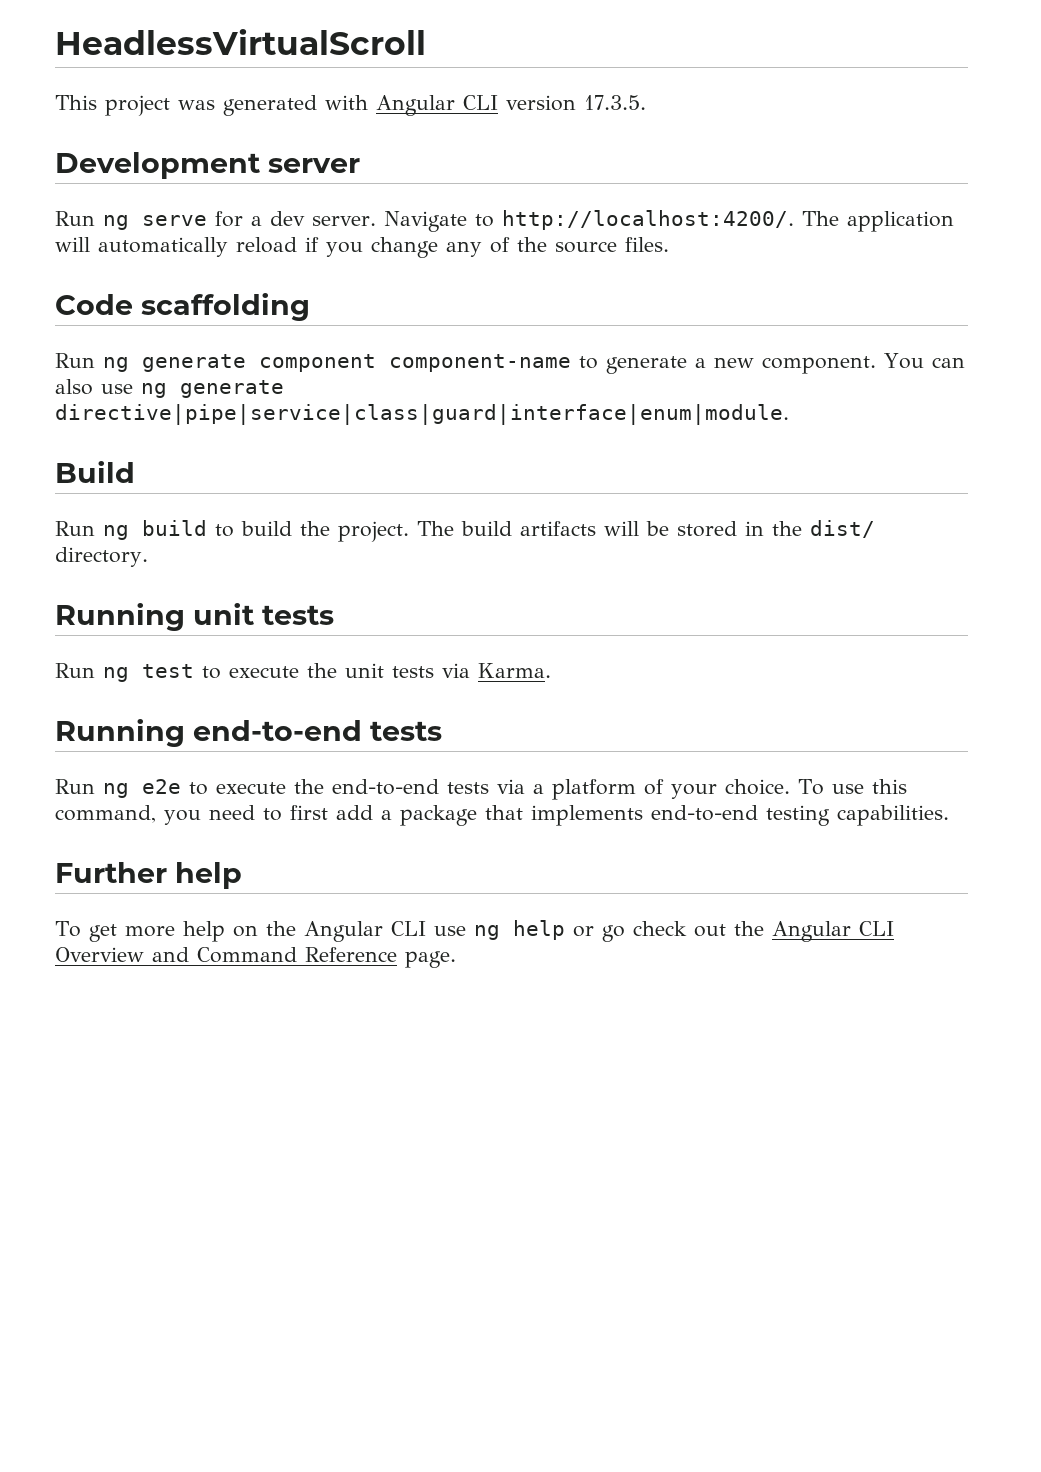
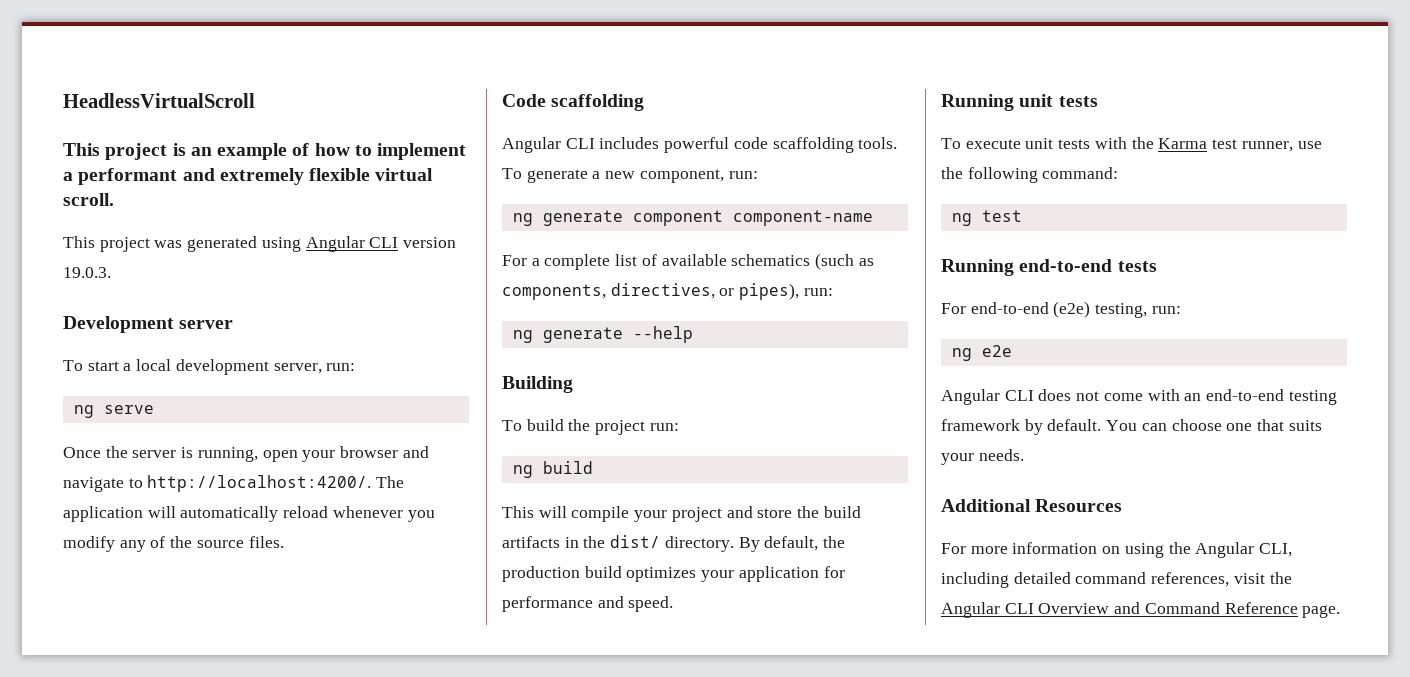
(426, 42) none -> [63,143,467,160] [63,168,434,185] [63,193,114,206] // This project is an example of how to implement a performant and extremely flexible virtual scroll.
[325,95,368,110] with -> [261,237,301,252] using
[584,95,646,110] 17.3.5. -> [63,267,111,278] 19.0.3.
[55,211,467,232] Run ng serve for a dev server. Navigate -> [63,359,356,375] [73,405,154,418] [63,446,429,462] [63,477,124,492] To start a local development server, run: // ng serve // Once the server is running, open your browser and navigate
[305,237,438,258] if you change -> [332,506,435,522] [63,536,115,552] whenever you modify
[55,353,965,374] [55,379,284,398] [55,404,789,425] [55,461,135,483] [55,520,875,542] [55,547,148,567] [55,603,334,631] [55,663,551,682] [55,719,442,747] [55,779,907,800] [55,805,949,826] [55,862,242,889] [55,920,726,942] Run ng generate component component-name to generate a new component. You can also use ng generate directive|pipe|service|class|guard|interface|enum|module. // Build // Run ng build to build the project. The build artifacts will be stored in the dist/ directory. // Running unit tests // Run ng test to execute the unit tests via Karma. // Running end-to-end tests // Run ng e2e to execute the end-to-end tests via a platform of your choice. To use this command, you need to first add a package that implements end-to-end testing capabilities. // Further help // To get more help on the Angular CLI use ng help or go check out -> [502,137,898,153] [502,168,758,183] [512,210,873,226] [502,253,874,270] [502,283,833,300] [512,326,693,343] [502,376,573,393] [502,419,679,435] [512,461,593,478] [502,506,861,522] [502,535,846,552] [502,566,845,582] [502,596,674,612] [941,94,1098,111] [941,137,1322,152] [941,167,1119,183] [951,210,1022,226] [941,259,1157,276] [941,301,1181,318] [951,345,1012,361] [941,389,1337,405] [941,419,1322,435] [941,449,1024,465] [941,499,1123,512] [941,542,1293,558] [941,572,1265,588] Angular CLI includes powerful code scaffolding tools. To generate a new component, run: // ng generate component component-name // For a complete list of available schematics (such as components, directives, or pipes), run: // ng generate --help // Building // To build the project run: // ng build // This will compile your project and store the build artifacts in the dist/ directory. By default, the production build optimizes your application for performance and speed. // Running unit tests // To execute unit tests with the Karma test runner, use the following command: // ng test // Running end-to-end tests // For end-to-end (e2e) testing, run: // ng e2e // Angular CLI does not come with an end-to-end testing framework by default. You can choose one that suits your needs. // Additional Resources // For more information on using the Angular CLI, including detailed command references, visit

